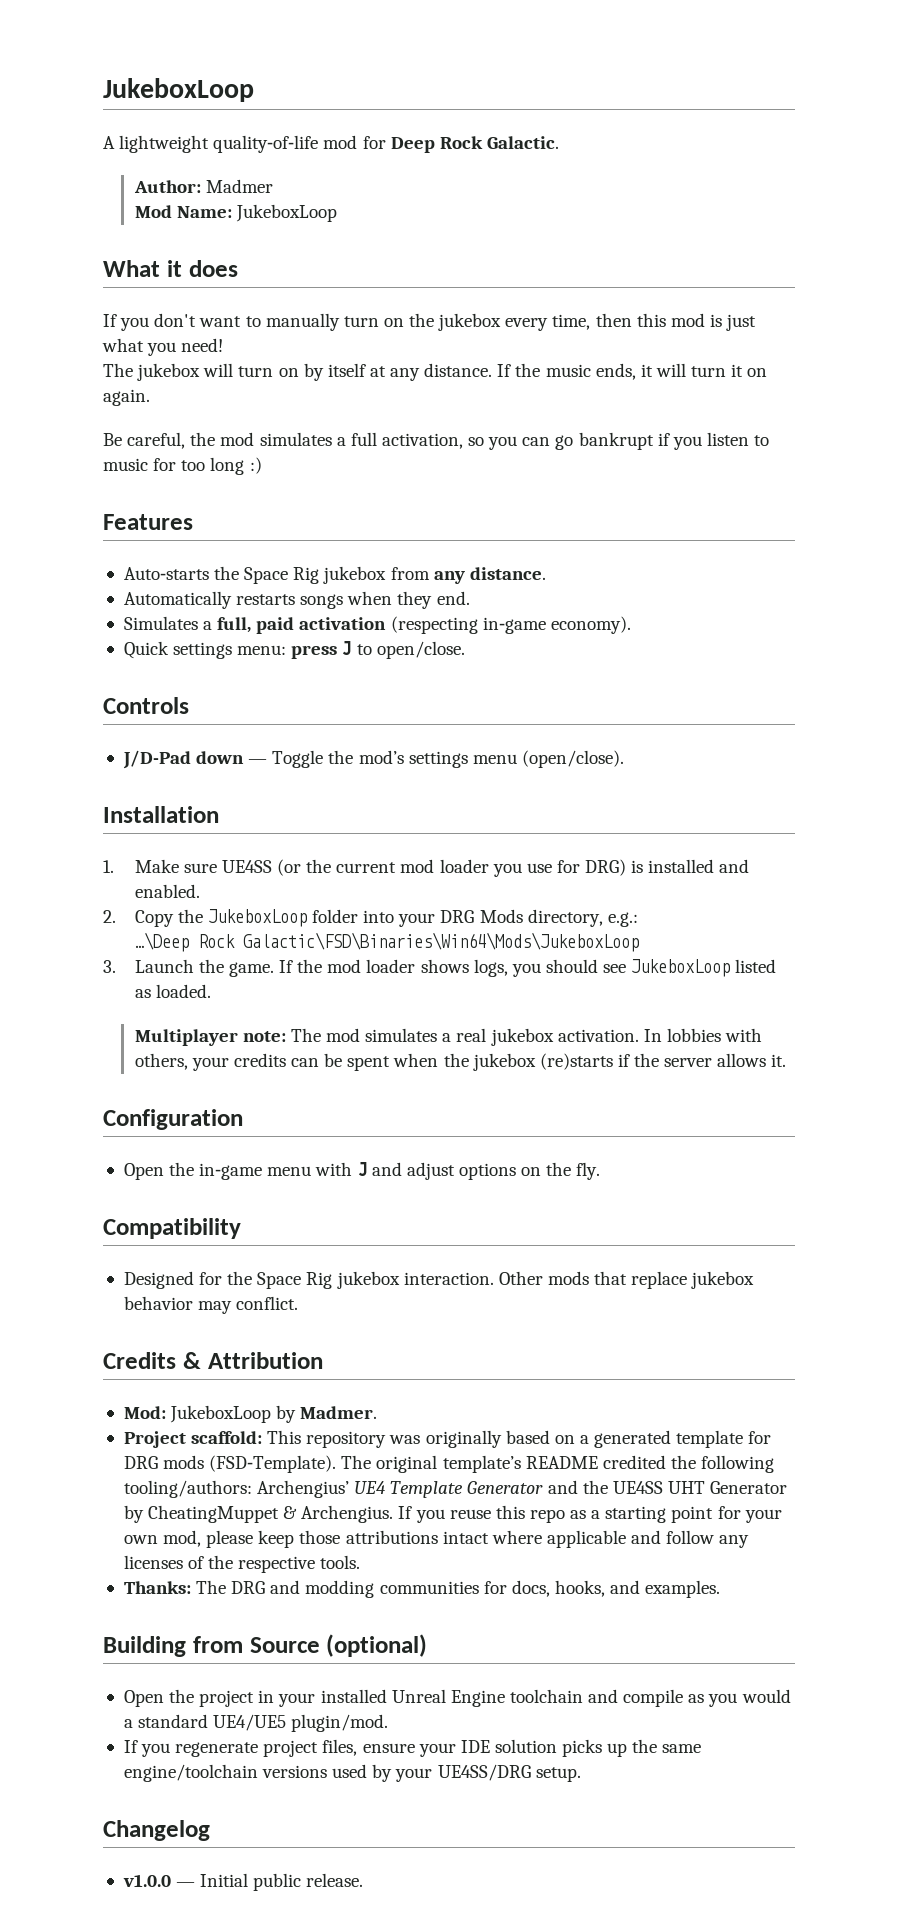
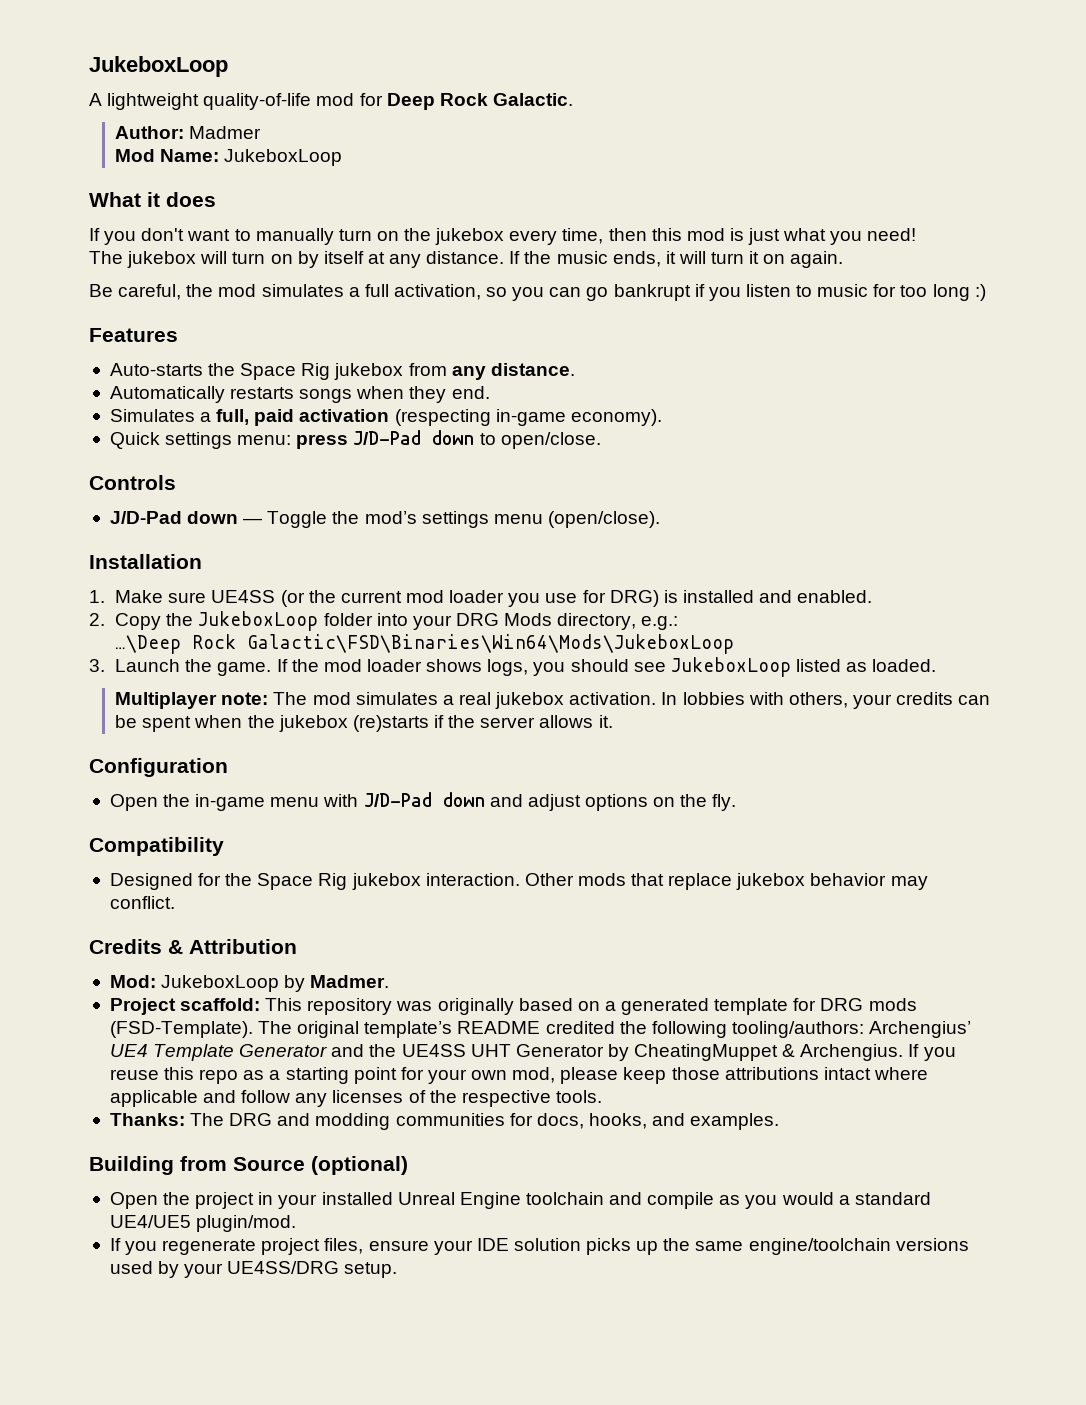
[342,641,352,655] J -> [353,430,475,445] J/D-Pad down
[357,1162,367,1176] J -> [363,792,485,807] J/D-Pad down
[103,1820,210,1841] [122,1873,364,1891] // Changelog // v1.0.0 — Initial public release. -> (398, 1270) none

